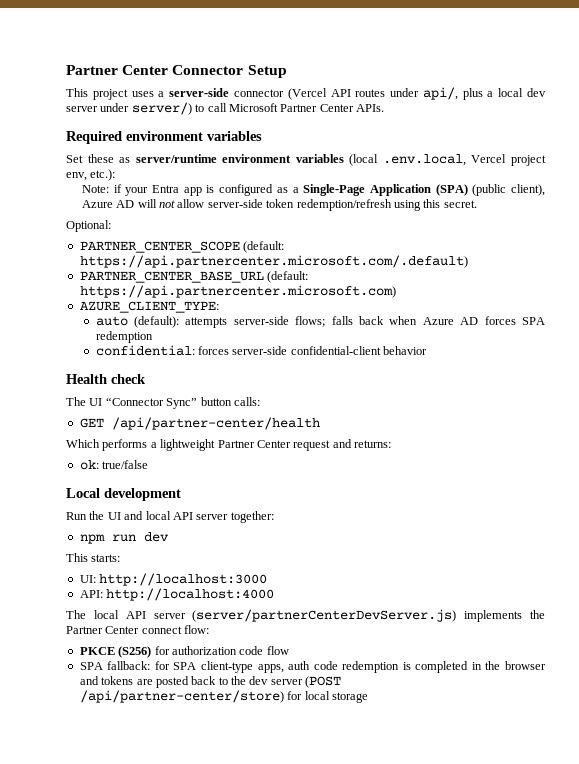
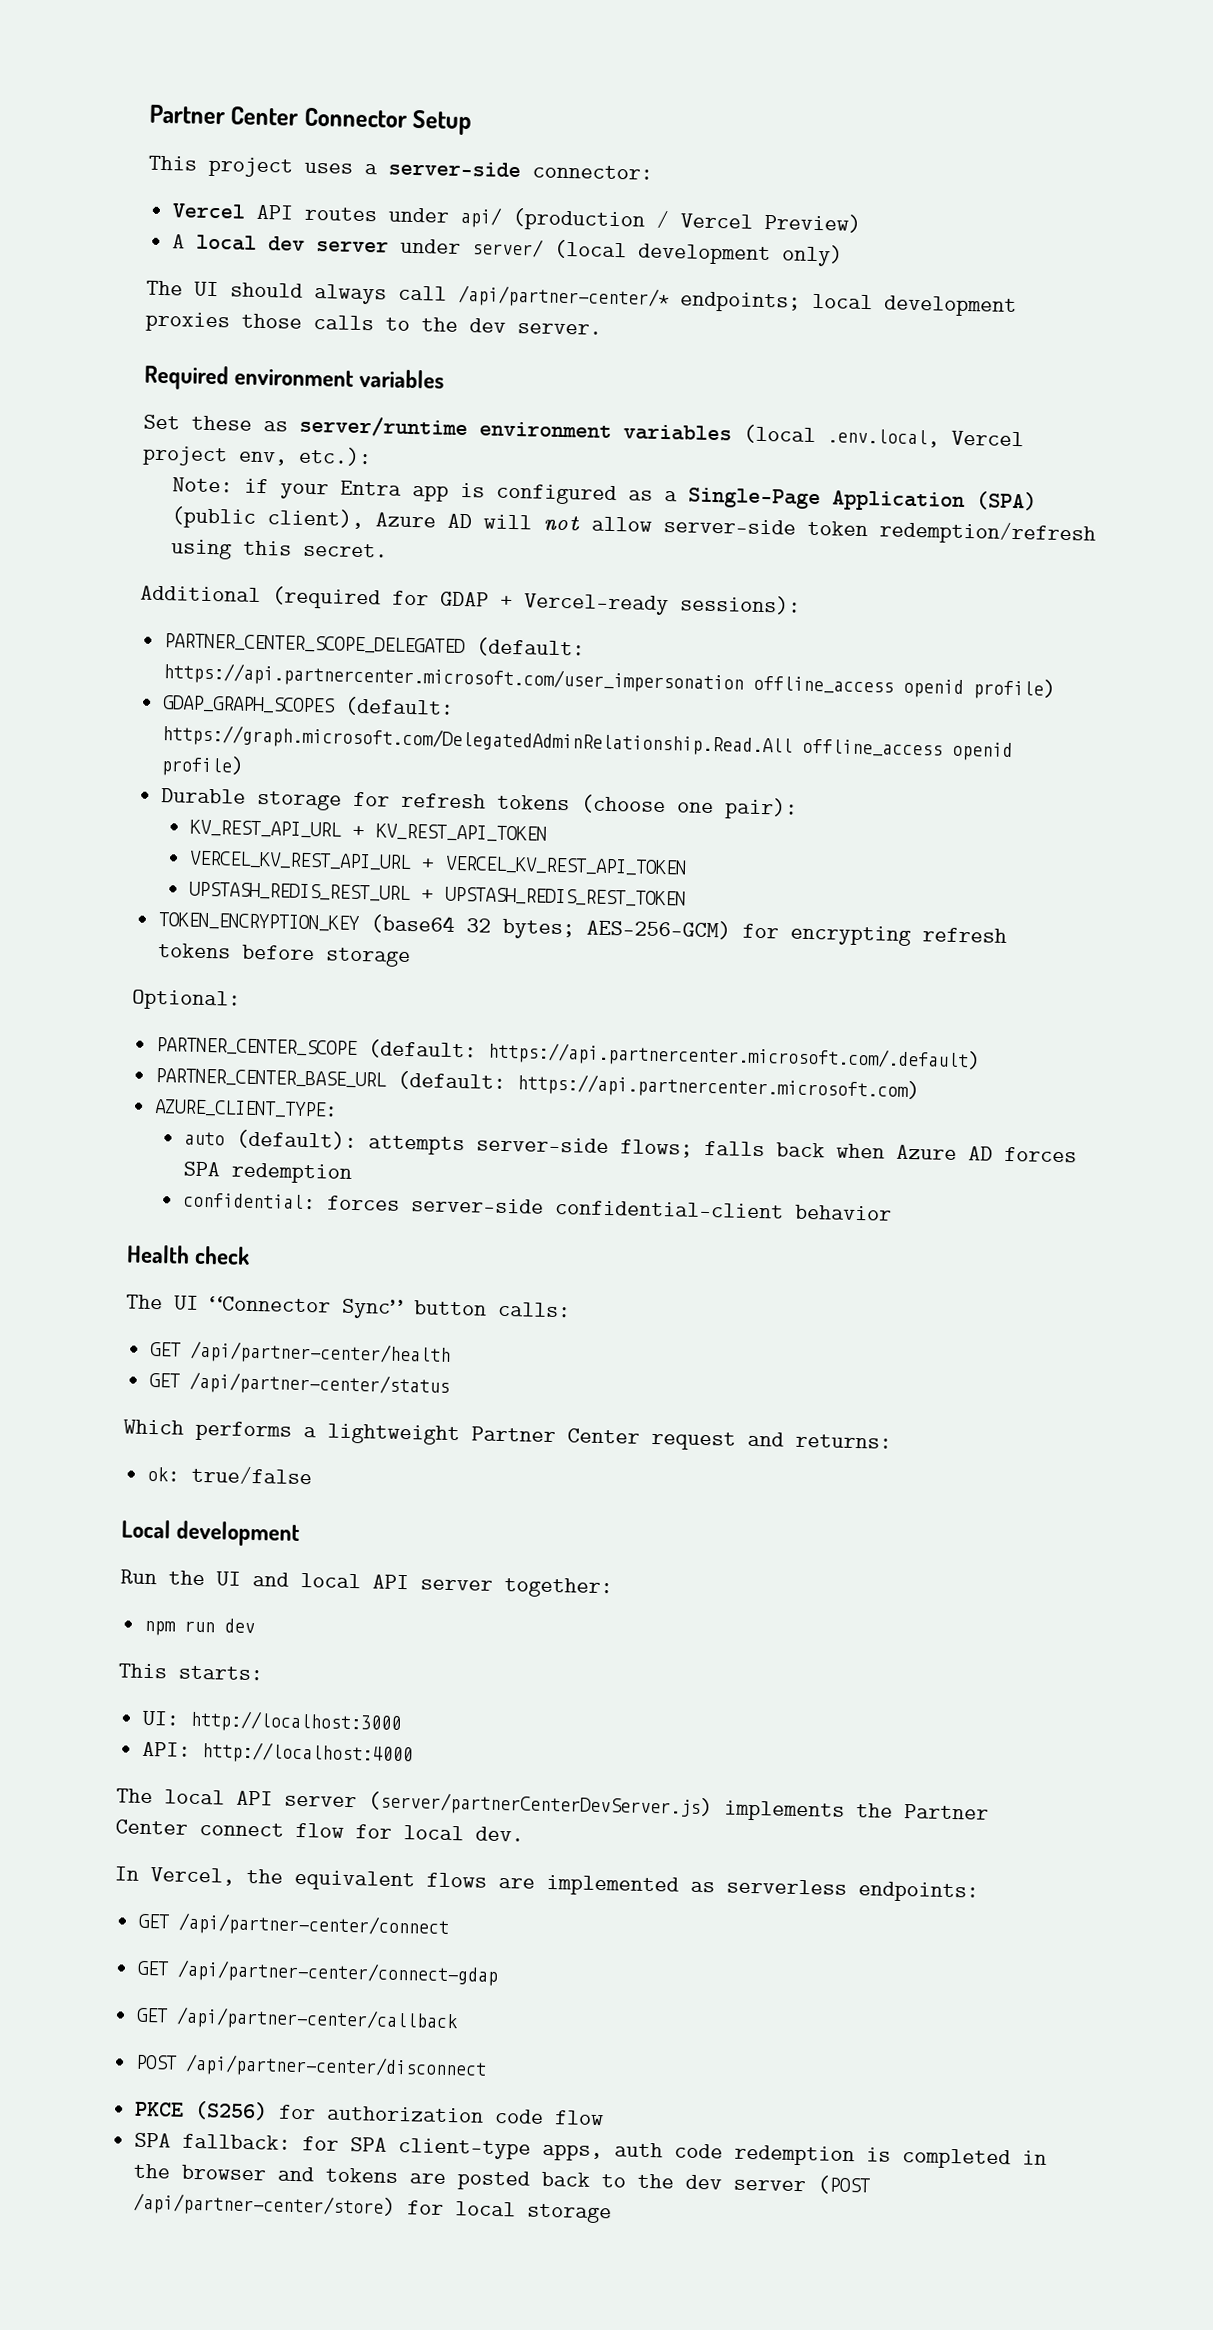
[233,88,327,100] connector (Vercel -> [532,164,653,180] [172,203,247,219] connector: // Vercel
[422,87,546,100] [66,102,384,115] api/, plus a local dev server under server/) to call Microsoft Partner Center APIs. -> [460,206,862,233] [172,234,844,267] [146,280,1017,317] [145,311,602,335] api/ (production / Vercel Preview) // A local dev server under server/ (local development only) // The UI should always call /api/partner-center/* endpoints; local development proxies those calls to the dev server.
(477, 204) none -> [140,585,801,616] [164,633,586,658] [163,662,1057,700] [162,695,455,717] [162,724,1014,762] [161,755,246,777] [161,788,799,820] [190,819,548,843] [189,850,688,877] [189,881,687,908] [158,912,1008,947] [158,943,412,968] // Additional (required for GDAP + Vercel-ready sessions): // PARTNER_CENTER_SCOPE_DELEGATED (default: https://api.partnercenter.microsoft.com/user_impersonation offline_access openid profile) // GDAP_GRAPH_SCOPES (default: https://graph.microsoft.com/DelegatedAdminRelationship.Read.All offline_access openid profile) // Durable storage for refresh tokens (choose one pair): // KV_REST_API_URL + KV_REST_API_TOKEN // VERCEL_KV_REST_API_URL + VERCEL_KV_REST_API_TOKEN // UPSTASH_REDIS_REST_URL + UPSTASH_REDIS_REST_TOKEN // TOKEN_ENCRYPTION_KEY (base64 32 bytes; AES-256-GCM) for encrypting refresh tokens before storage
(320, 423) none -> [149,1371,451,1397] // GET /api/partner-center/status
[184,625,210,634] flow: -> [295,1822,524,1842] [114,1866,979,1903] [138,1912,450,1939] [137,1959,500,1987] [136,2006,460,2033] [135,2053,488,2080] flow for local dev. // In Vercel, the equivalent flows are implemented as serverless endpoints: // GET /api/partner-center/connect // GET /api/partner-center/connect-gdap // GET /api/partner-center/callback // POST /api/partner-center/disconnect

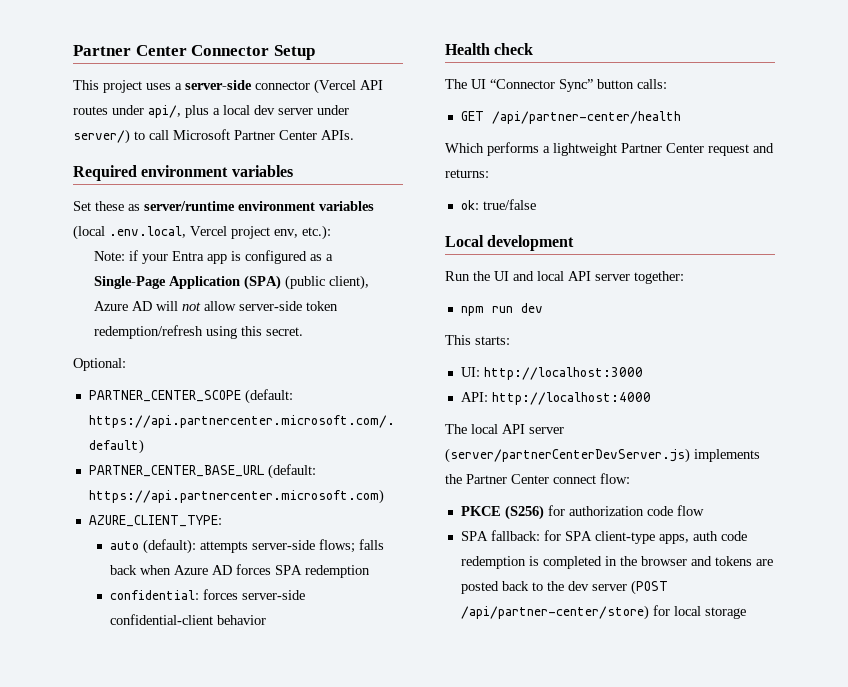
[532,164,653,180] [172,203,247,219] connector: // Vercel -> [255,79,356,94] connector (Vercel
[460,206,862,233] [172,234,844,267] [146,280,1017,317] [145,311,602,335] api/ (production / Vercel Preview) // A local dev server under server/ (local development only) // The UI should always call /api/partner-center/* endpoints; local development proxies those calls to the dev server. -> [148,105,349,118] [73,129,354,144] api/, plus a local dev server under server/) to call Microsoft Partner Center APIs.
[140,585,801,616] [164,633,586,658] [163,662,1057,700] [162,695,455,717] [162,724,1014,762] [161,755,246,777] [161,788,799,820] [190,819,548,843] [189,850,688,877] [189,881,687,908] [158,912,1008,947] [158,943,412,968] // Additional (required for GDAP + Vercel-ready sessions): // PARTNER_CENTER_SCOPE_DELEGATED (default: https://api.partnercenter.microsoft.com/user_impersonation offline_access openid profile) // GDAP_GRAPH_SCOPES (default: https://graph.microsoft.com/DelegatedAdminRelationship.Read.All offline_access openid profile) // Durable storage for refresh tokens (choose one pair): // KV_REST_API_URL + KV_REST_API_TOKEN // VERCEL_KV_REST_API_URL + VERCEL_KV_REST_API_TOKEN // UPSTASH_REDIS_REST_URL + UPSTASH_REDIS_REST_TOKEN // TOKEN_ENCRYPTION_KEY (base64 32 bytes; AES-256-GCM) for encrypting refresh tokens before storage -> (304, 331) none
[149,1371,451,1397] // GET /api/partner-center/status -> (681, 117) none
[295,1822,524,1842] [114,1866,979,1903] [138,1912,450,1939] [137,1959,500,1987] [136,2006,460,2033] [135,2053,488,2080] flow for local dev. // In Vercel, the equivalent flows are implemented as serverless endpoints: // GET /api/partner-center/connect // GET /api/partner-center/connect-gdap // GET /api/partner-center/callback // POST /api/partner-center/disconnect -> [600,473,630,484] flow:

